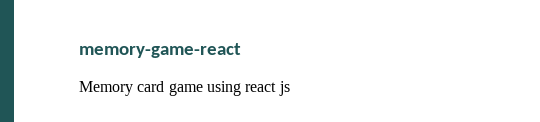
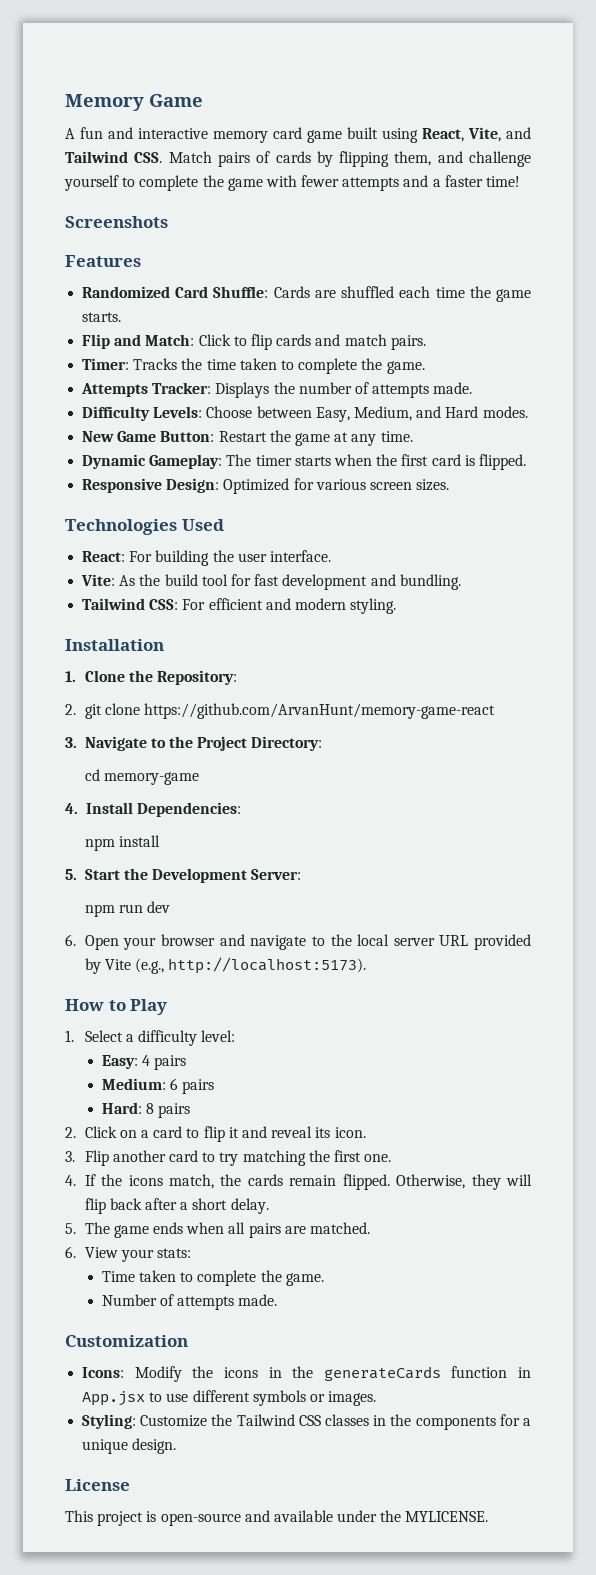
[79,43,241,58] [79,81,290,96] memory-game-react // Memory card game using react js -> [65,94,203,111] [65,127,531,143] [65,151,532,167] [64,175,521,191] [65,216,168,228] [65,255,141,267] [82,286,531,302] [82,312,122,322] [82,334,426,350] [82,358,425,374] [81,382,473,398] [82,406,528,422] [82,430,413,446] [82,454,526,470] [82,478,450,494] [65,519,224,535] [82,550,331,566] [81,574,461,590] [82,598,397,614] [65,639,164,651] [65,670,238,685] [65,703,496,719] [65,736,323,751] [84,769,199,785] [65,802,241,817] [84,835,160,851] [65,868,302,883] [84,901,171,917] [65,934,531,950] [84,957,367,974] [65,999,168,1015] [65,1030,236,1046] [101,1055,187,1070] [101,1078,215,1094] [101,1102,191,1118] [65,1126,366,1142] [65,1150,392,1166] [65,1174,532,1190] [84,1198,269,1214] [65,1222,371,1238] [65,1246,192,1262] [101,1270,324,1286] [101,1294,278,1310] [65,1335,188,1347] [82,1366,531,1382] [82,1390,377,1406] [82,1414,531,1430] [82,1438,177,1454] [65,1479,130,1491] [65,1510,489,1526] Memory Game // A fun and interactive memory card game built using React, Vite, and Tailwind CSS. Match pairs of cards by flipping them, and challenge yourself to complete the game with fewer attempts and a faster time! // Screenshots // Features // Randomized Card Shuffle: Cards are shuffled each time the game starts. // Flip and Match: Click to flip cards and match pairs. // Timer: Tracks the time taken to complete the game. // Attempts Tracker: Displays the number of attempts made. // Difficulty Levels: Choose between Easy, Medium, and Hard modes. // New Game Button: Restart the game at any time. // Dynamic Gameplay: The timer starts when the first card is flipped. // Responsive Design: Optimized for various screen sizes. // Technologies Used // React: For building the user interface. // Vite: As the build tool for fast development and bundling. // Tailwind CSS: For efficient and modern styling. // Installation // 1. Clone the Repository: // 2. git clone https://github.com/ArvanHunt/memory-game-react // 3. Navigate to the Project Directory: // cd memory-game // 4. Install Dependencies: // npm install // 5. Start the Development Server: // npm run dev // 6. Open your browser and navigate to the local server URL provided by Vite (e.g., http://localhost:5173). // How to Play // 1. Select a difficulty level: // Easy: 4 pairs // Medium: 6 pairs // Hard: 8 pairs // 2. Click on a card to flip it and reveal its icon. // 3. Flip another card to try matching the first one. // 4. If the icons match, the cards remain flipped. Otherwise, they will flip back after a short delay. // 5. The game ends when all pairs are matched. // 6. View your stats: // Time taken to complete the game. // Number of attempts made. // Customization // Icons: Modify the icons in the generateCards function in App.jsx to use different symbols or images. // Styling: Customize the Tailwind CSS classes in the components for a unique design. // License // This project is open-source and available under the MYLICENSE.

